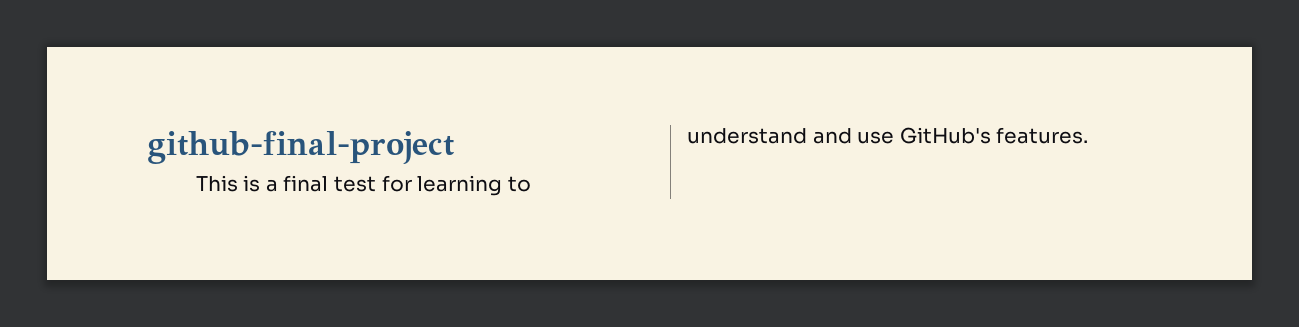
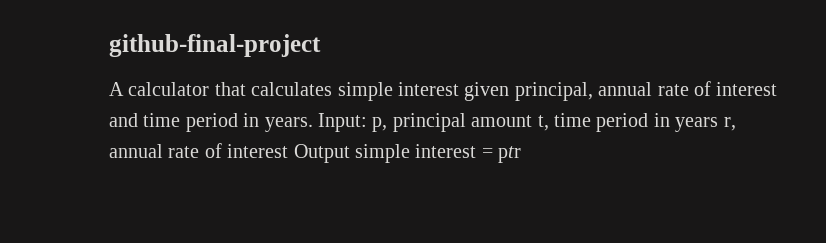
[195,175,531,196] [687,127,1089,144] This is a final test for learning to understand and use GitHub's features. -> [109,81,778,101] [109,113,736,132] [109,143,522,163] A calculator that calculates simple interest given principal, annual rate of interest and time period in years. Input: p, principal amount t, time period in years r, annual rate of interest Output simple interest = ptr

